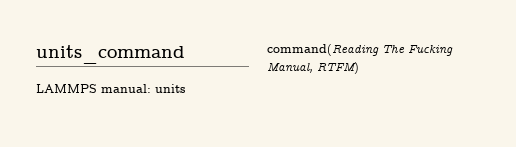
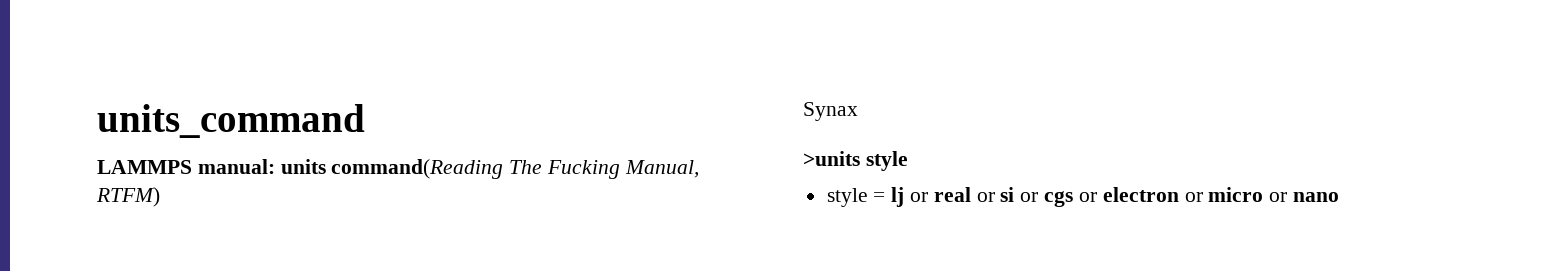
(359, 68) none -> [803,102,858,121] [803,151,908,171] [826,187,1339,207] // Synax // >units style // style = lj or real or si or cgs or electron or micro or nano

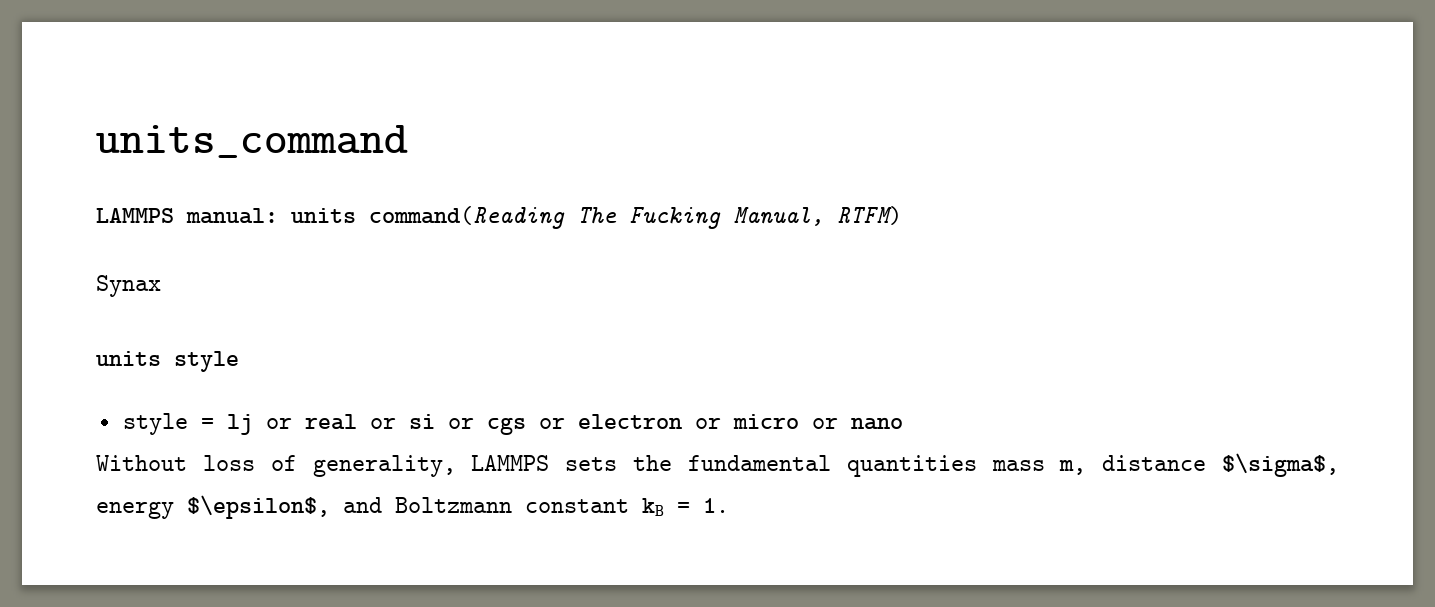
[803,151,860,166] >units -> [96,351,161,366] units
(1339, 197) none -> [96,453,1340,477] [96,495,729,519] // Without loss of generality, LAMMPS sets the fundamental quantities mass m, distance $\sigma$, energy $\epsilon$, and Boltzmann constant kB = 1.

